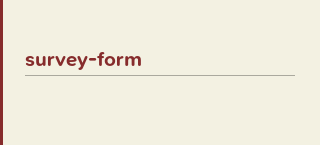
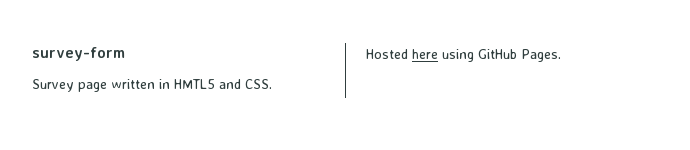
(142, 60) none -> [32,79,272,92] [366,49,561,62] // Survey page written in HMTL5 and CSS. // Hosted here using GitHub Pages.

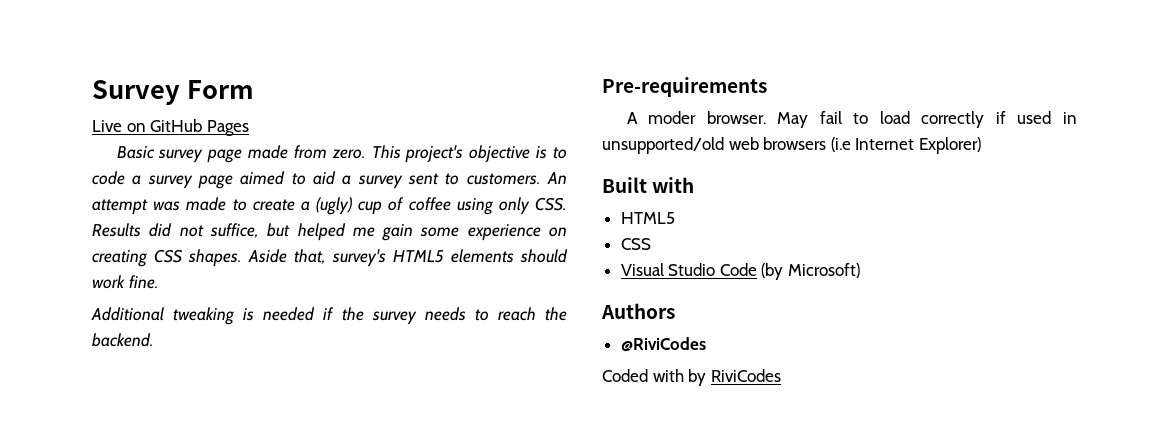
[32,47,125,61] [32,79,272,92] [366,49,561,62] survey-form // Survey page written in HMTL5 and CSS. // Hosted here using GitHub Pages. -> [92,80,254,105] [92,119,249,136] [116,145,567,163] [92,171,567,189] [92,197,567,215] [92,223,567,241] [92,249,568,267] [92,275,159,289] [91,307,568,325] [92,333,154,347] [602,77,767,97] [626,111,1077,128] [602,137,981,154] [602,177,695,193] [620,212,675,224] [620,238,651,250] [620,263,861,280] [601,303,675,319] [620,337,706,352] [602,369,781,386] Survey Form // Live on GitHub Pages // Basic survey page made from zero. This project's objective is to code a survey page aimed to aid a survey sent to customers. An attempt was made to create a (ugly) cup of coffee using only CSS. Results did not suffice, but helped me gain some experience on creating CSS shapes. Aside that, survey's HTML5 elements should work fine. // Additional tweaking is needed if the survey needs to reach the backend. // Pre-requirements // A moder browser. May fail to load correctly if used in unsupported/old web browsers (i.e Internet Explorer) // Built with // HTML5 // CSS // Visual Studio Code (by Microsoft) // Authors // @RiviCodes // Coded with by RiviCodes

